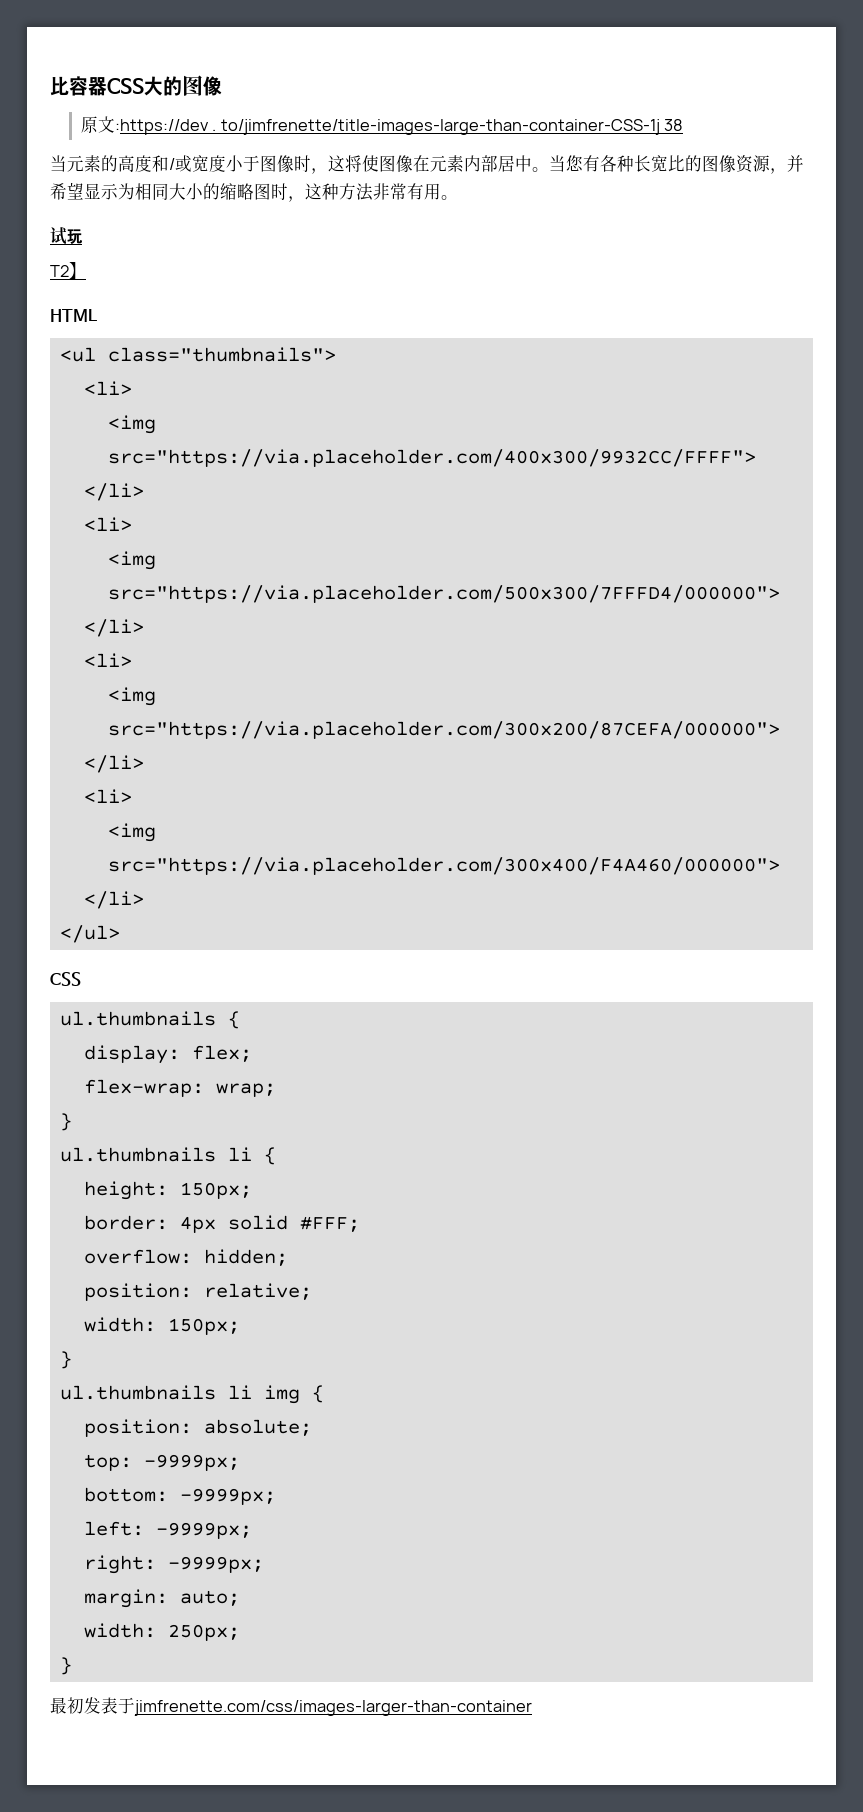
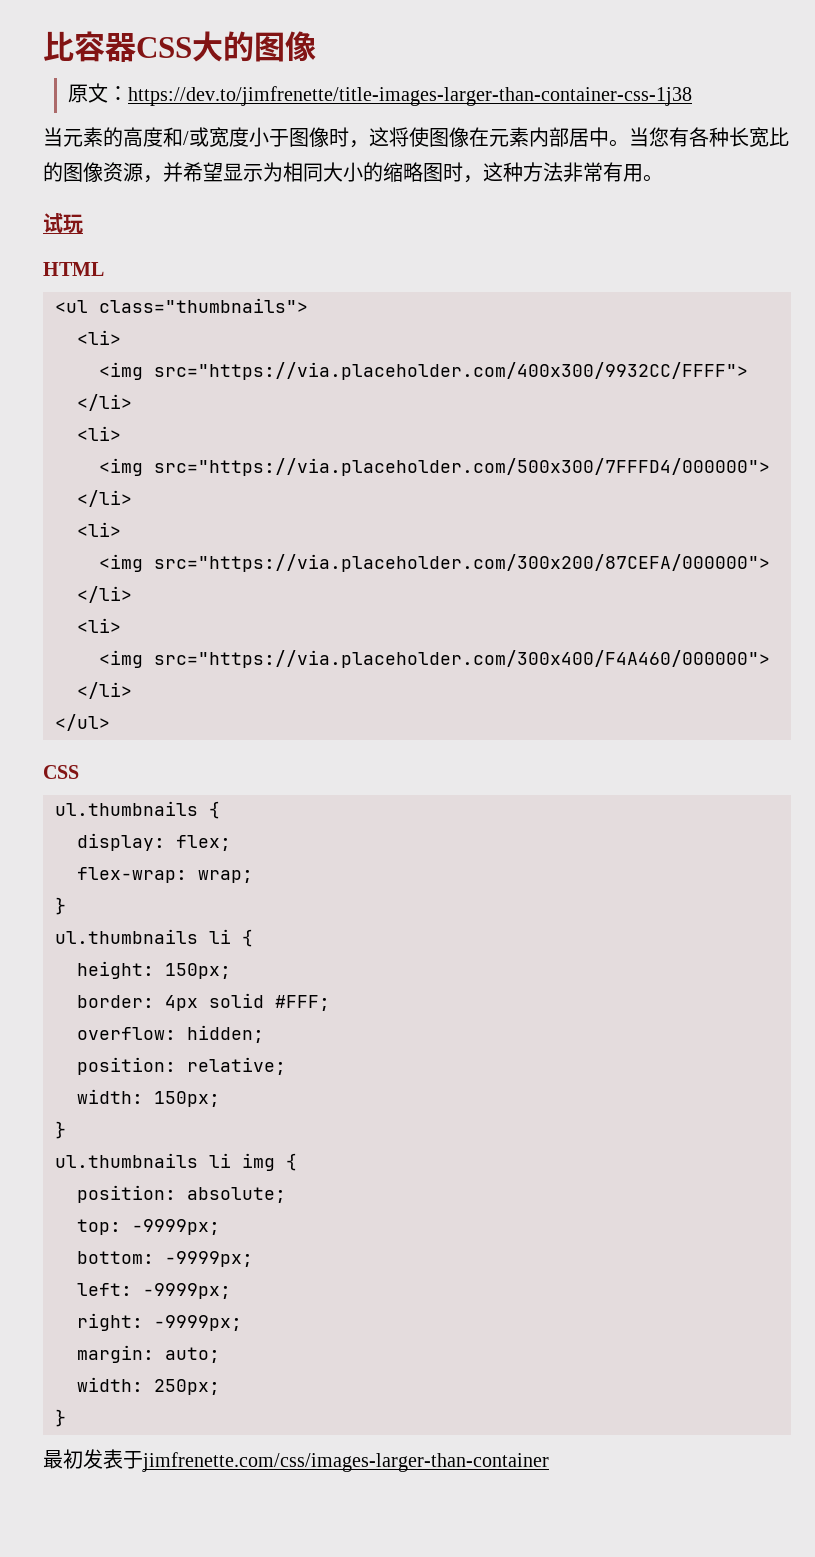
[114,119,684,135] :https://dev . to/jimfrenette/title-images-large-than-container-CSS-1j 38 -> [108,86,693,106] ：https://dev.to/jimfrenette/title-images-larger-than-container-css-1j38
[50,262,86,279] // T2】 -> (83, 224) none

